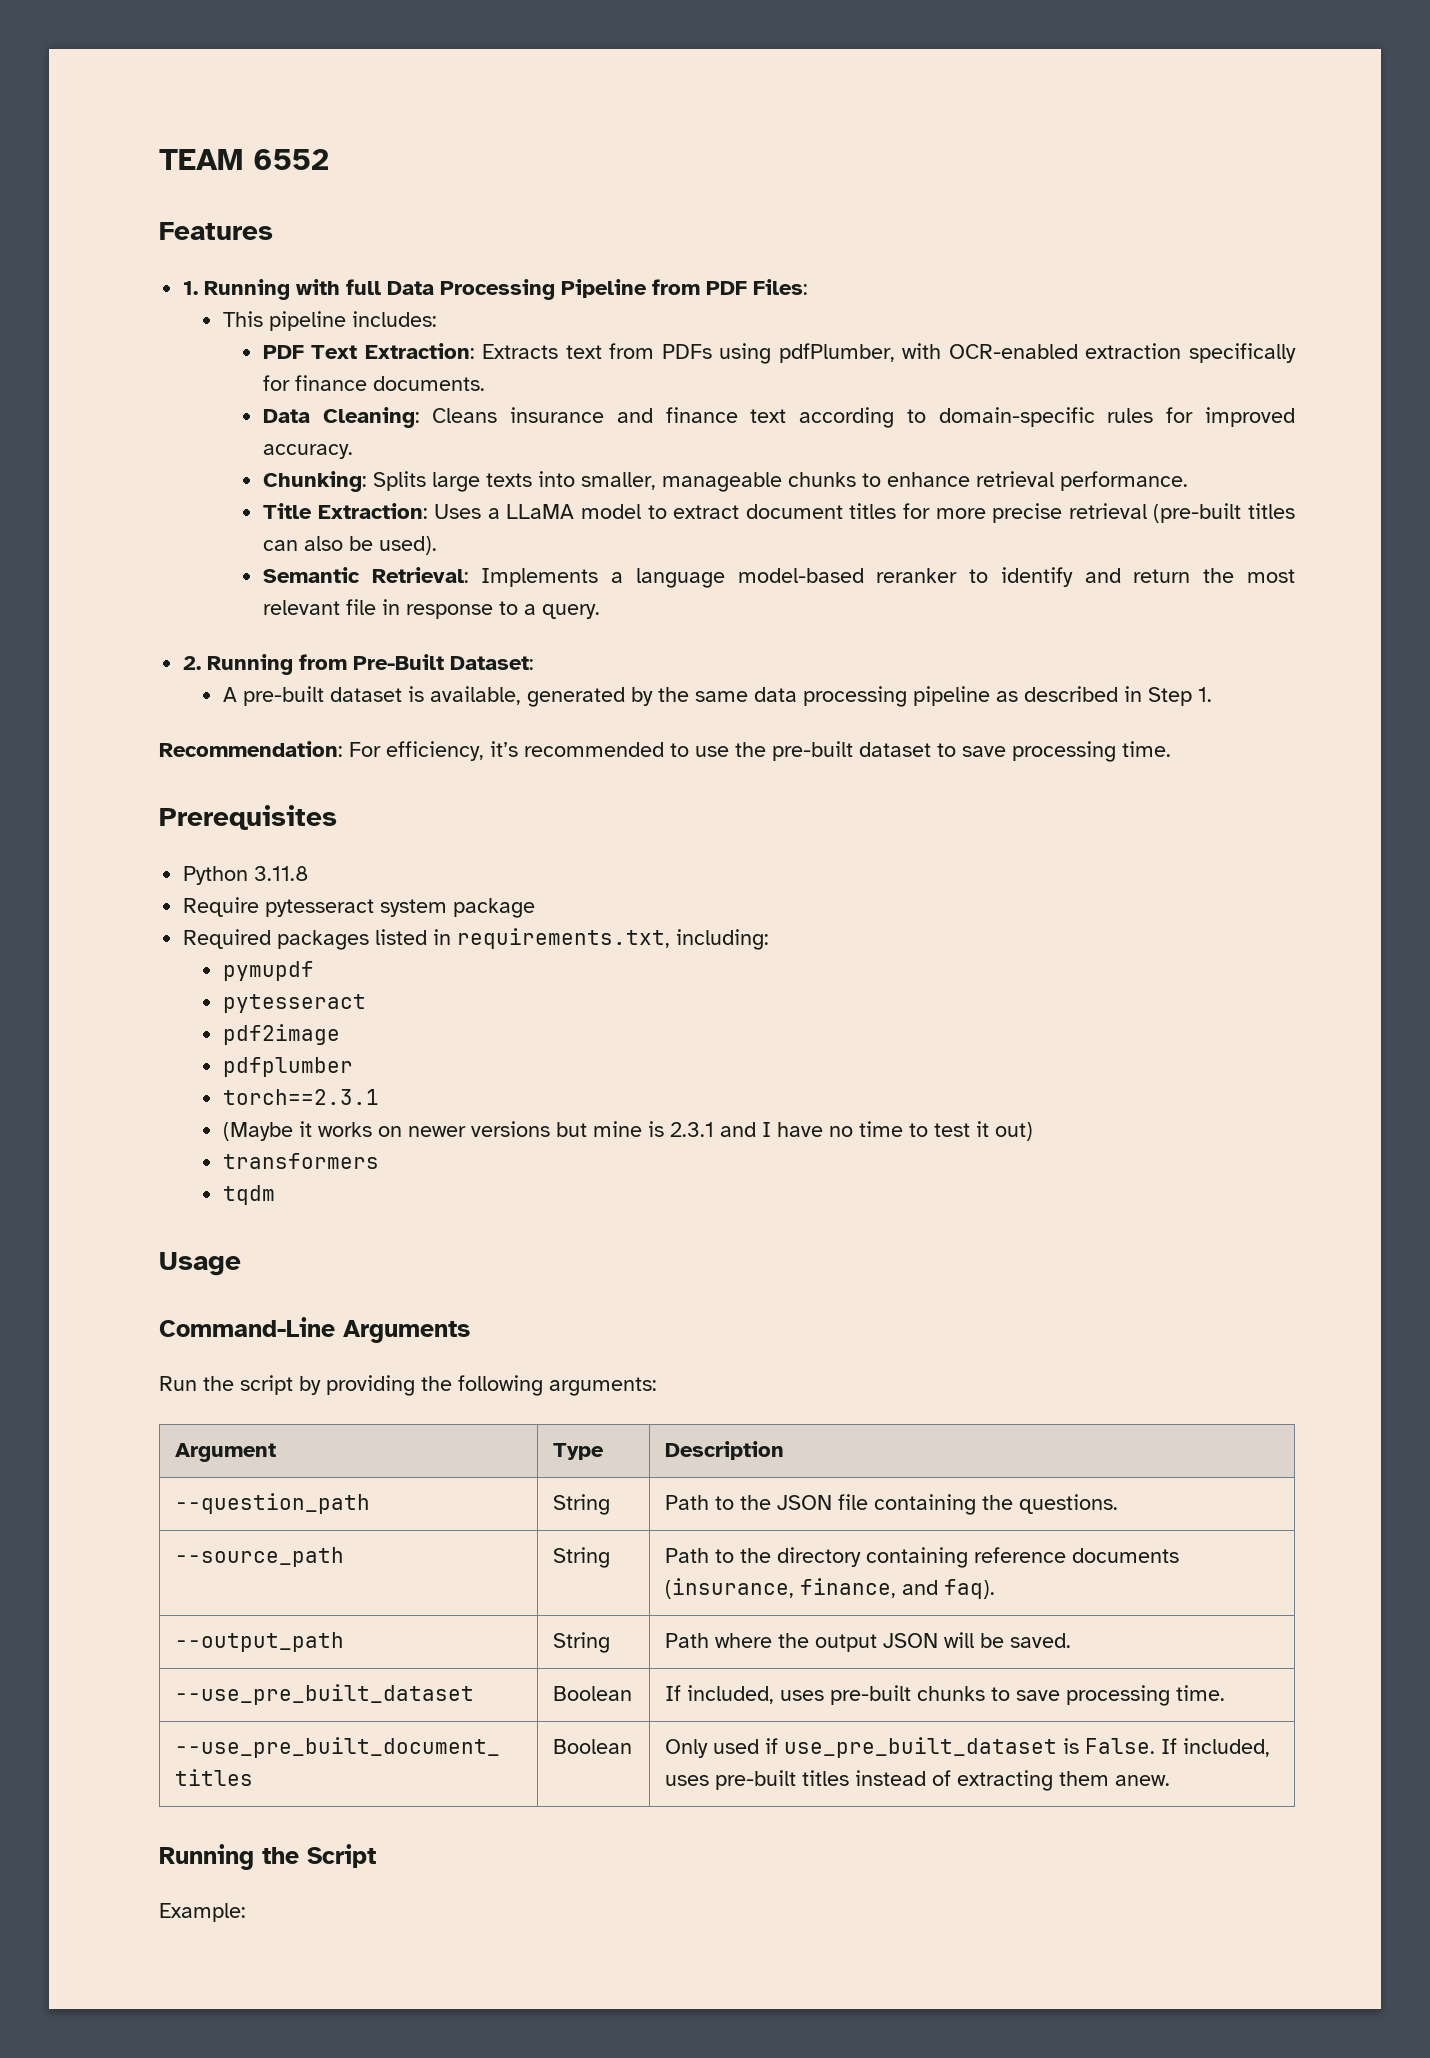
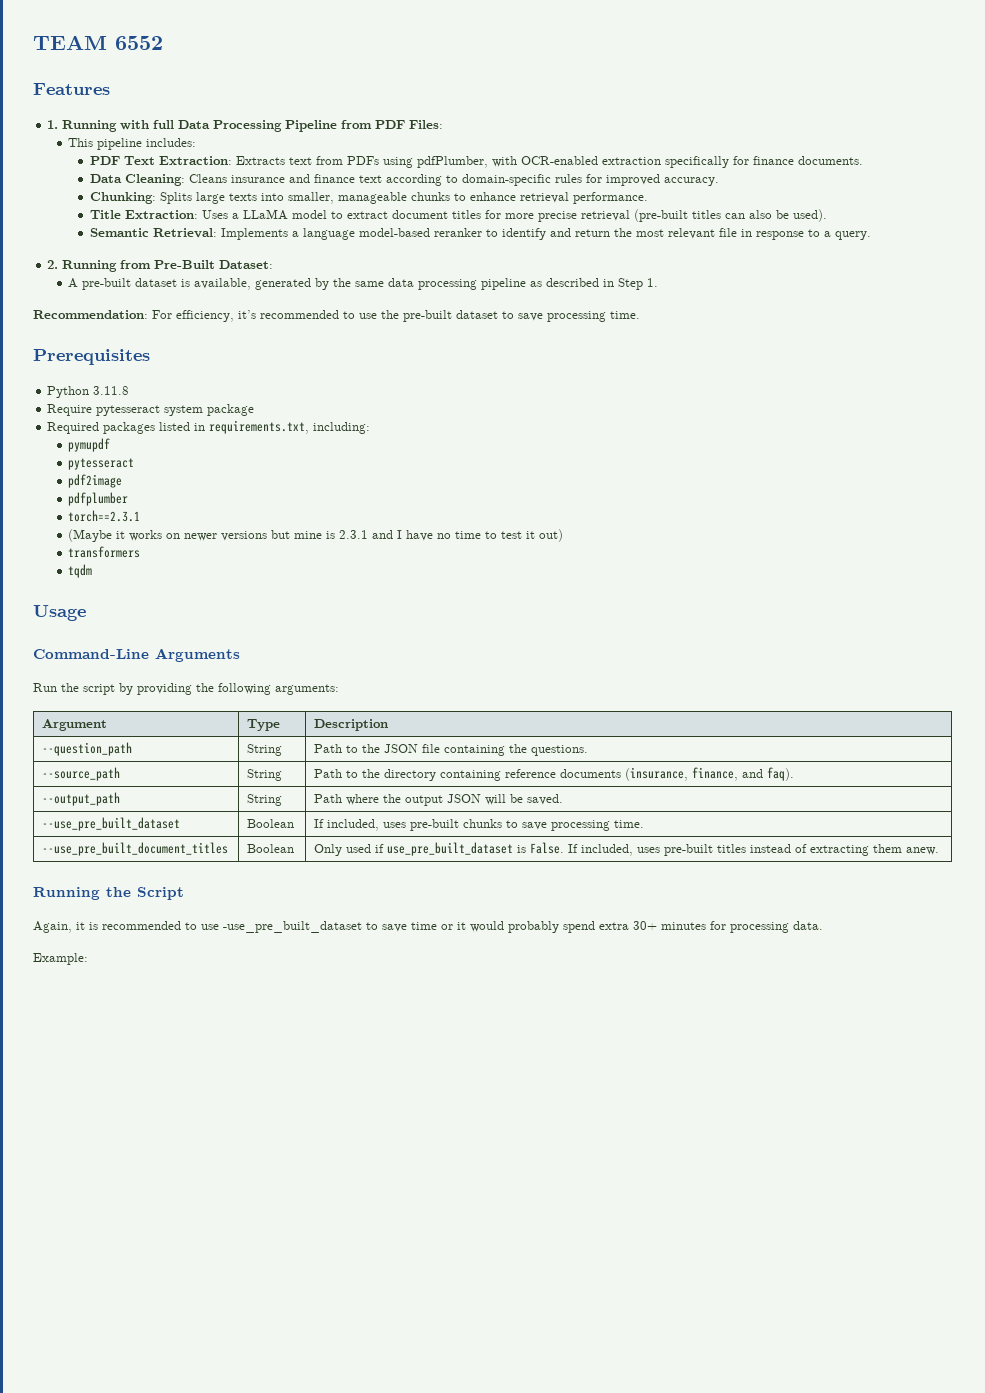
(376, 1856) none -> [33,921,823,933] // Again, it is recommended to use -use_pre_built_dataset to save time or it would probably spend extra 30+ minutes for processing data.

